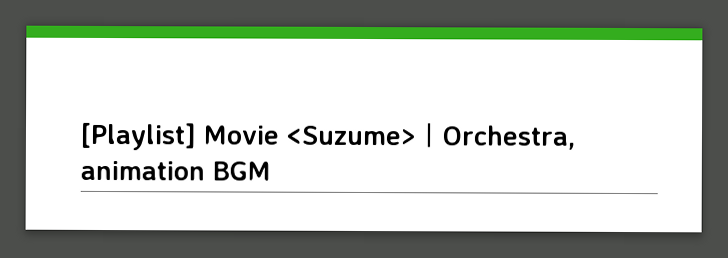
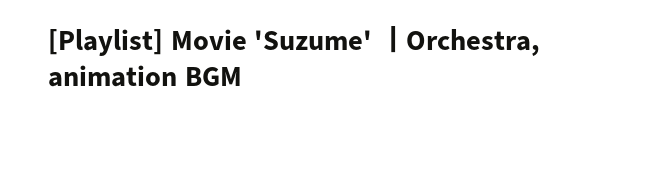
[286,122,576,150] <Suzume>ㅣOrchestra, -> [254,26,541,56] 'Suzume' ㅣOrchestra,

